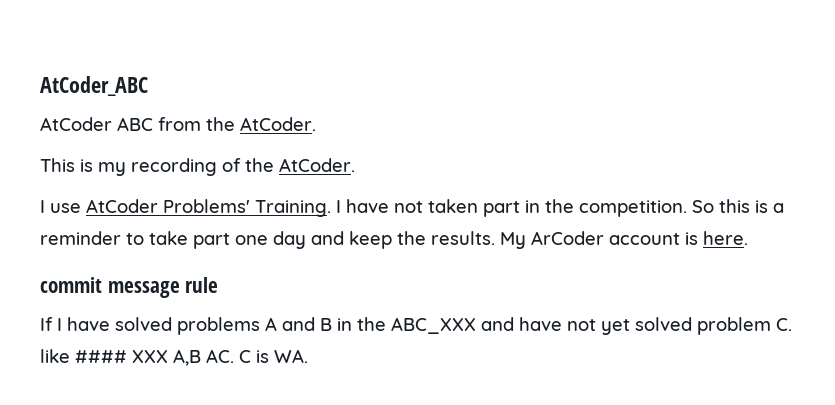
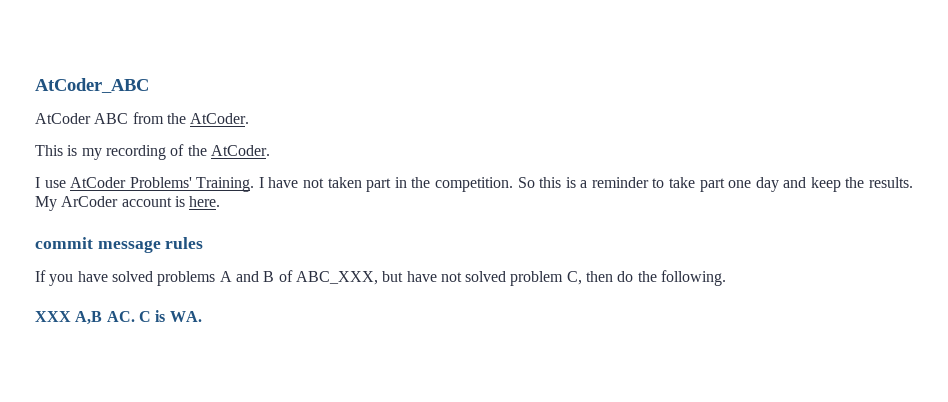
[185,277,219,293] rule -> [165,237,204,249] rules
[57,318,62,331] I -> [49,274,74,286] you
[337,317,630,335] in the ABC_XXX and have not yet -> [278,270,462,285] of ABC_XXX, but have not
[776,318,792,331] [40,349,127,363] C. like #### -> [566,270,727,286] C, then do the following. //

